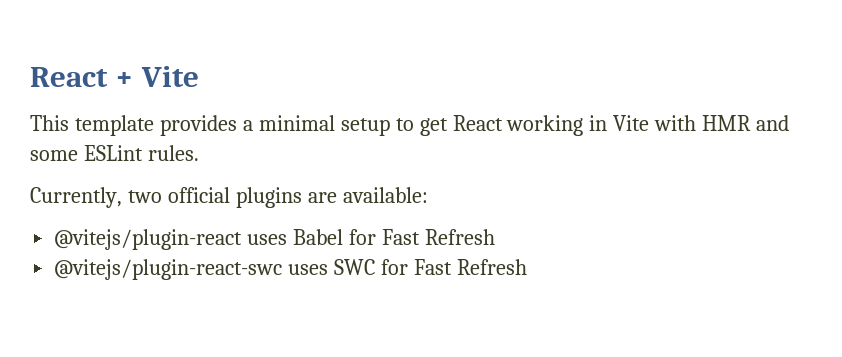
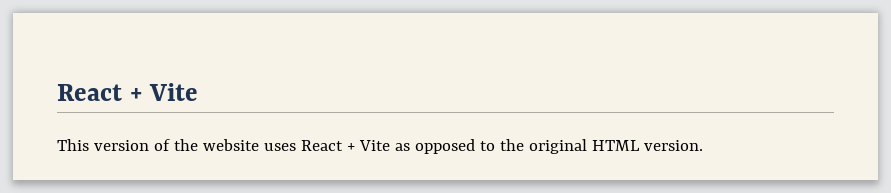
[74,115,790,136] [30,145,199,161] [30,187,428,208] [54,229,495,250] [54,259,527,280] template provides a minimal setup to get React working in Vite with HMR and some ESLint rules. // Currently, two official plugins are available: // @vitejs/plugin-react uses Babel for Fast Refresh // @vitejs/plugin-react-swc uses SWC for Fast Refresh -> [93,139,703,154] version of the website uses React + Vite as opposed to the original HTML version.

